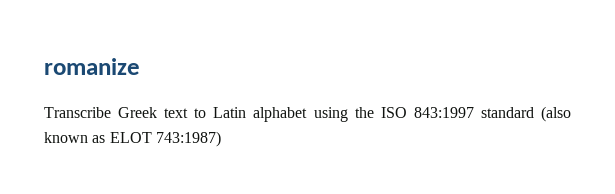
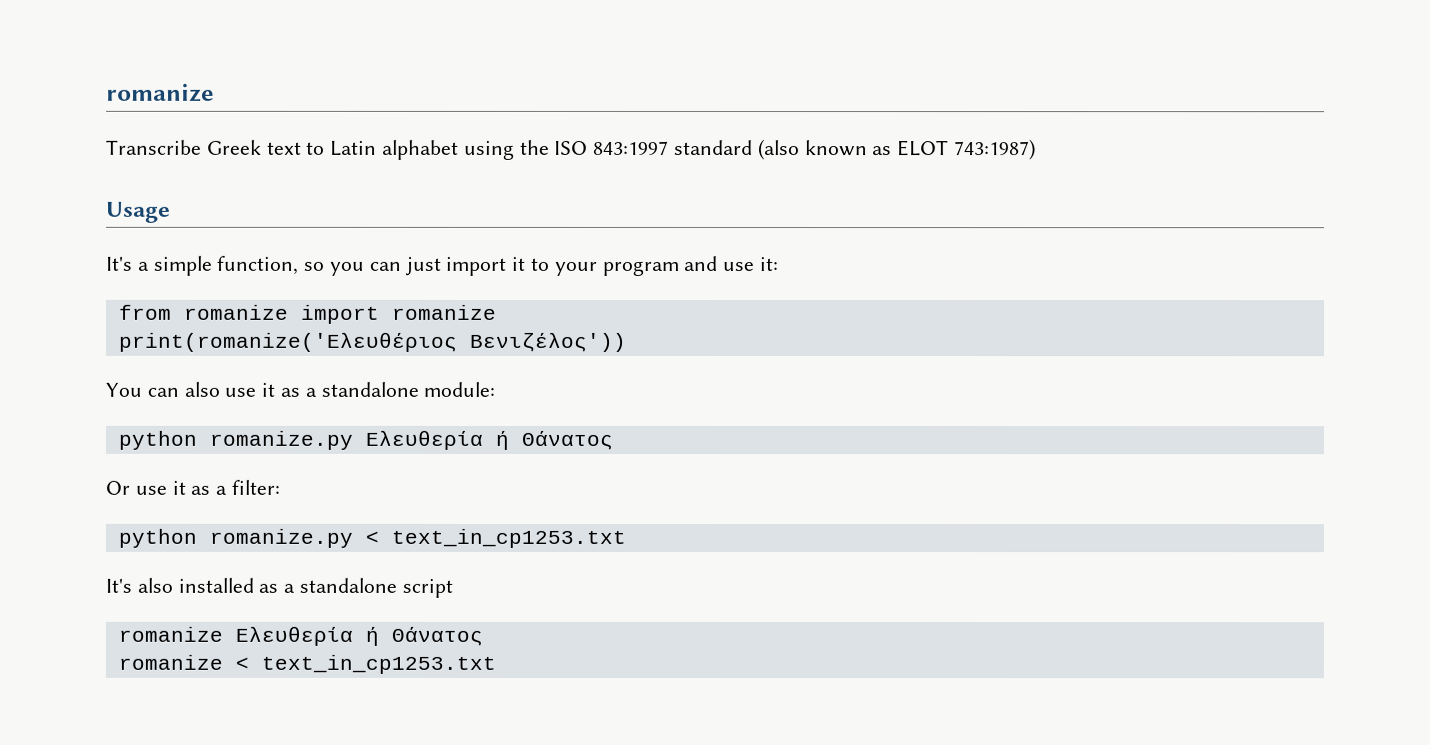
(221, 139) none -> [106,201,171,223] [106,255,780,276] [118,304,497,324] [118,332,627,352] [105,381,496,397] [117,430,613,450] [105,479,281,495] [117,528,626,548] [105,577,453,598] [117,626,483,646] [117,654,496,674] // Usage // It's a simple function, so you can just import it to your program and use it: // from romanize import romanize // print(romanize('Ελευθέριος Βενιζέλος')) // You can also use it as a standalone module: // python romanize.py Ελευθερία ή Θάνατος // Or use it as a filter: // python romanize.py < text_in_cp1253.txt // It's also installed as a standalone script // romanize Ελευθερία ή Θάνατος // romanize < text_in_cp1253.txt

